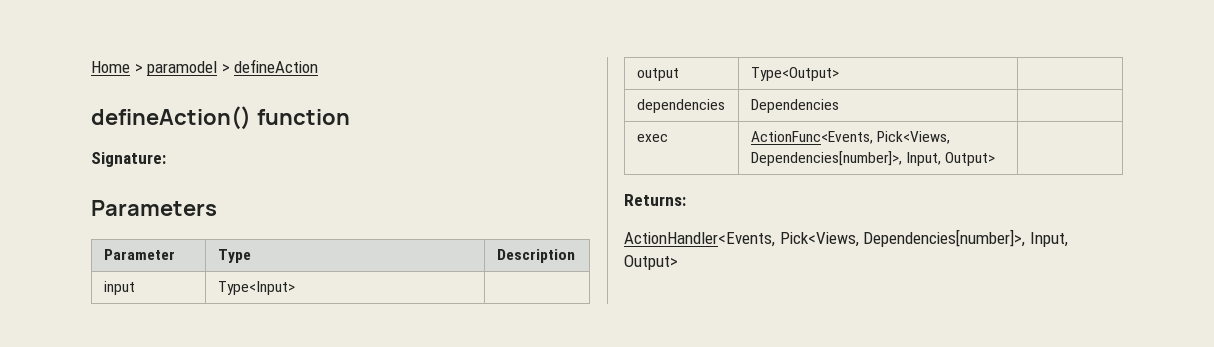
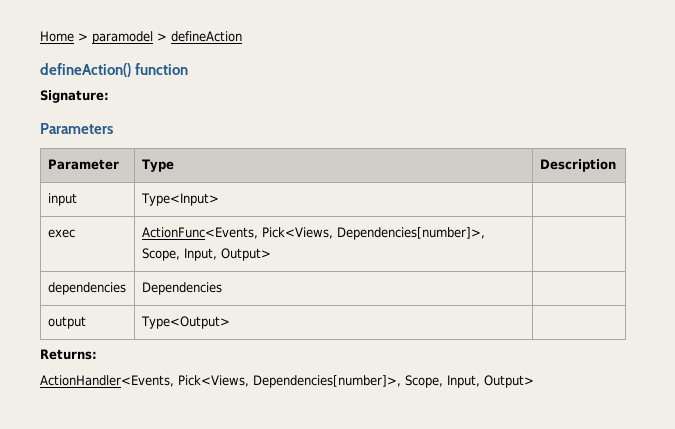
[636,68,679,81] [750,67,839,81] [636,99,725,113] [750,99,839,113] [636,134,668,142] [750,131,950,144] [750,151,996,166] output | Type<Output> | // dependencies | Dependencies | // exec | ActionFunc<Events, Pick<Views, Dependencies[number]>, Input, Output> -> [47,229,75,238] [141,227,485,240] [141,248,271,261] [47,282,126,295] [141,282,222,295] [47,316,86,329] [140,316,230,329] exec | ActionFunc<Events, Pick<Views, Dependencies[number]>, Scope, Input, Output> | // dependencies | Dependencies | // output | Type<Output>
(1026, 238) none -> [405,375,443,388] Scope,

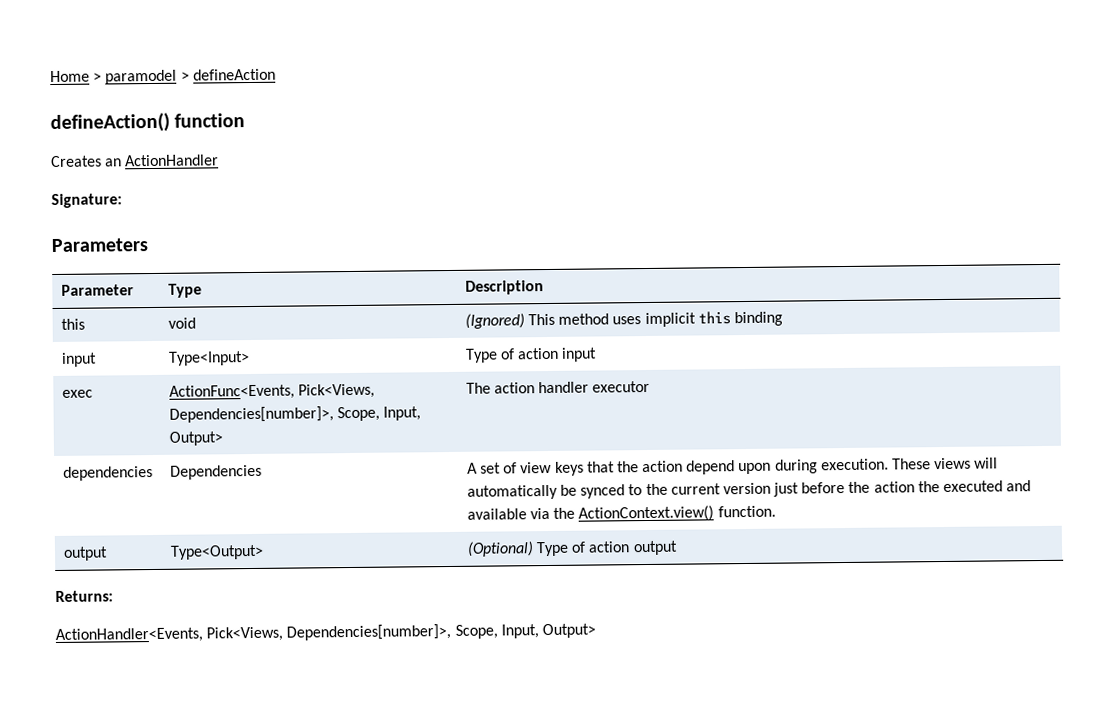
(189, 69) none -> [51,154,220,168] // Creates an ActionHandler
[47,193,77,206] [140,193,219,206] input | Type<Input> | -> [60,318,85,330] [167,317,196,329] [464,311,783,329] [60,352,97,367] [167,351,250,366] [464,347,598,363] this | void | (Ignored) This method uses implicit this binding // input | Type<Input> | Type of action input
[47,282,126,295] [141,282,222,295] [47,316,86,329] [140,316,230,329] // dependencies | Dependencies | // output | Type<Output> | -> [465,380,651,394] [62,466,153,481] [169,464,262,480] [466,457,999,476] [466,480,1032,500] [466,505,776,522] [62,546,108,561] [169,544,264,560] [466,540,678,557] The action handler executor // dependencies | Dependencies | A set of view keys that the action depend upon during execution. These views will automatically be synced to the current version just before the action the executed and available via the ActionContext.view() function. // output | Type<Output> | (Optional) Type of action output

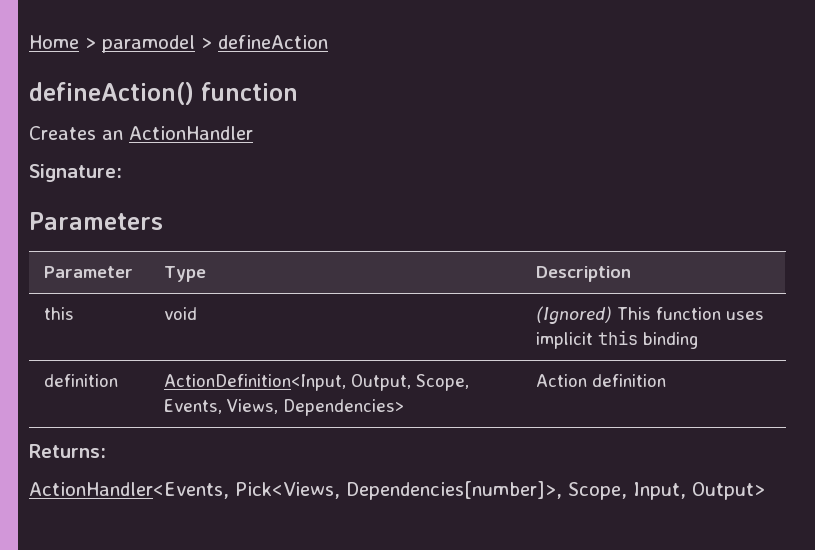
[558,313,610,325] method -> [656,307,722,320] function
[60,352,97,367] [167,351,250,366] [464,347,598,363] [61,389,93,398] [168,383,375,400] [168,406,422,423] [168,431,223,446] [465,380,651,394] [62,466,153,481] [169,464,262,480] [466,457,999,476] [466,480,1032,500] [466,505,776,522] [62,546,108,561] [169,544,264,560] [466,540,678,557] input | Type<Input> | Type of action input // exec | ActionFunc<Events, Pick<Views, Dependencies[number]>, Scope, Input, Output> | The action handler executor // dependencies | Dependencies | A set of view keys that the action depend upon during execution. These views will automatically be synced to the current version just before the action the executed and available via the ActionContext.view() function. // output | Type<Output> | (Optional) Type of action output -> [44,374,119,387] [164,374,470,391] [164,399,405,416] [536,374,667,387] definition | ActionDefinition<Input, Output, Scope, Events, Views, Dependencies> | Action definition

